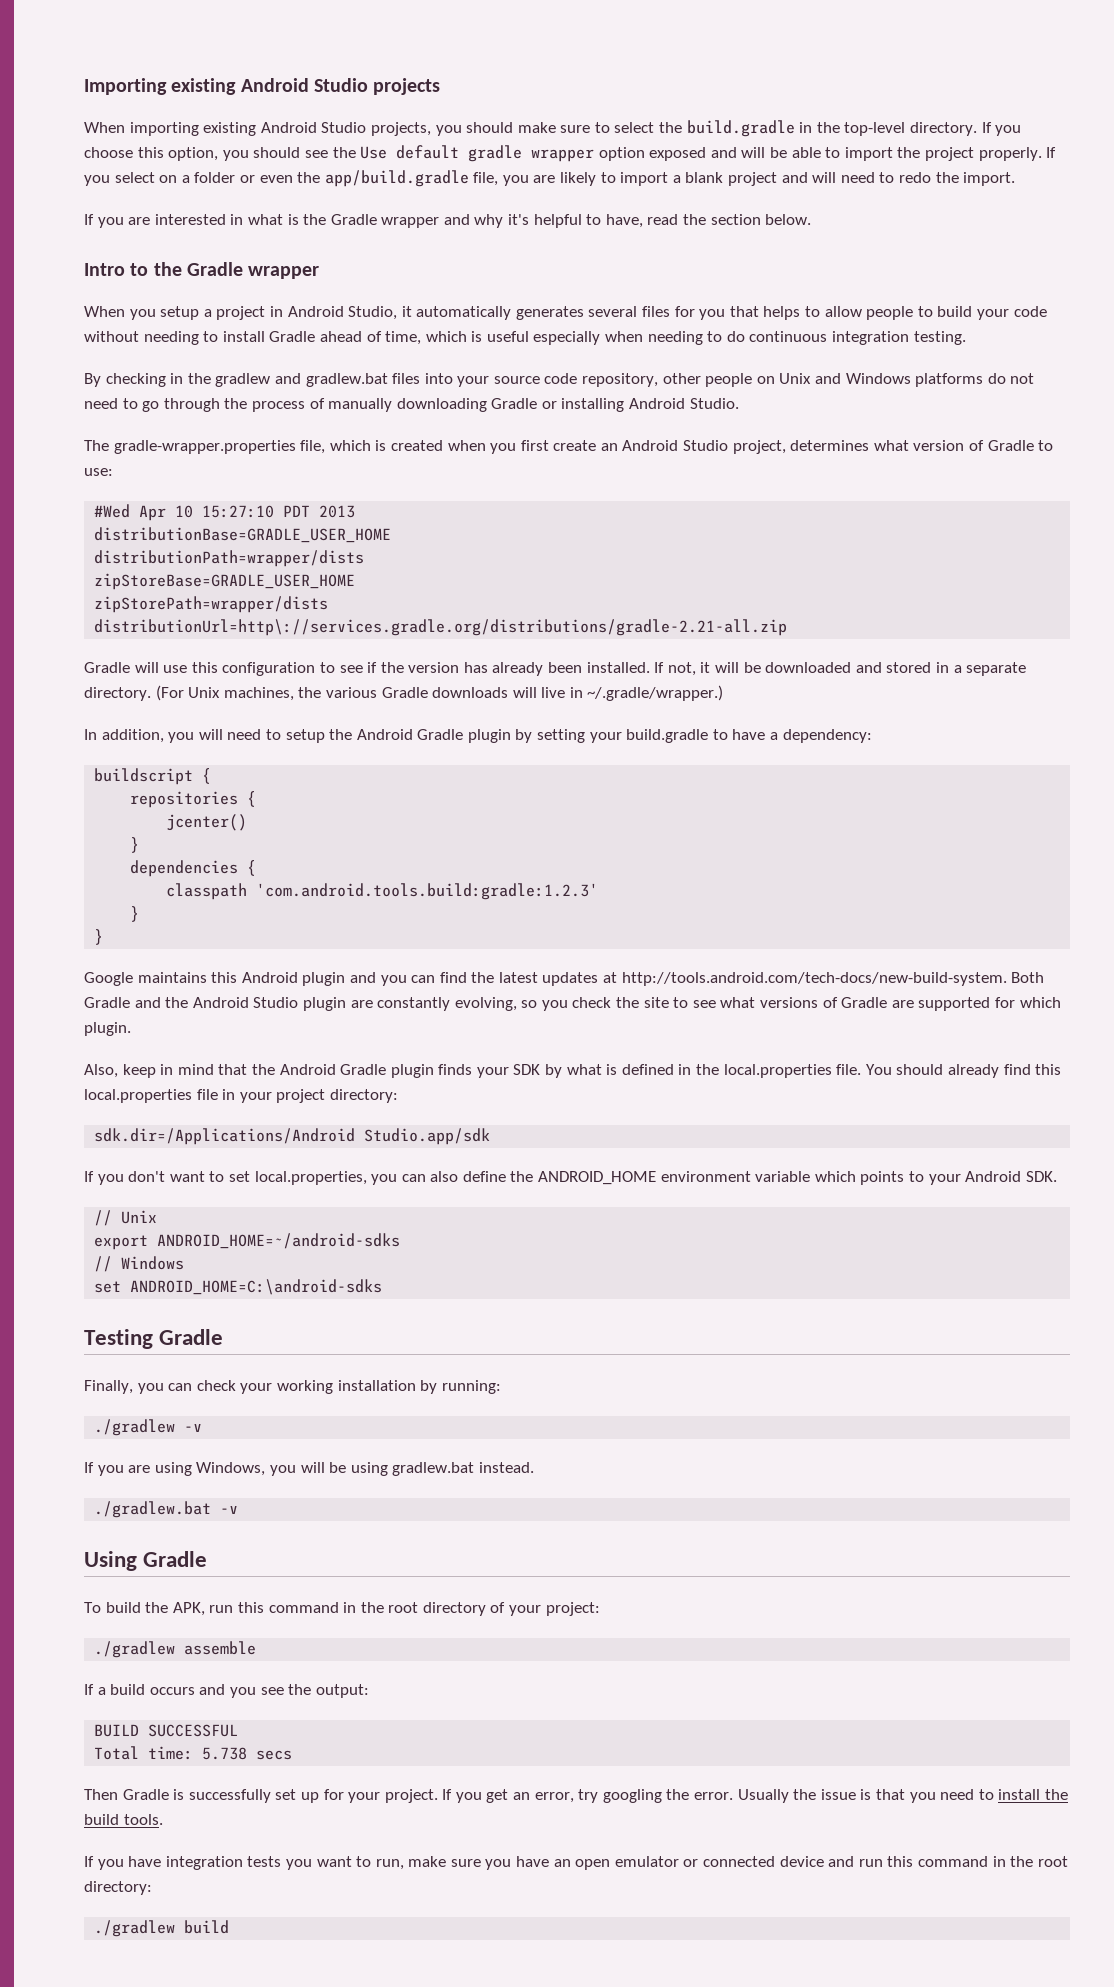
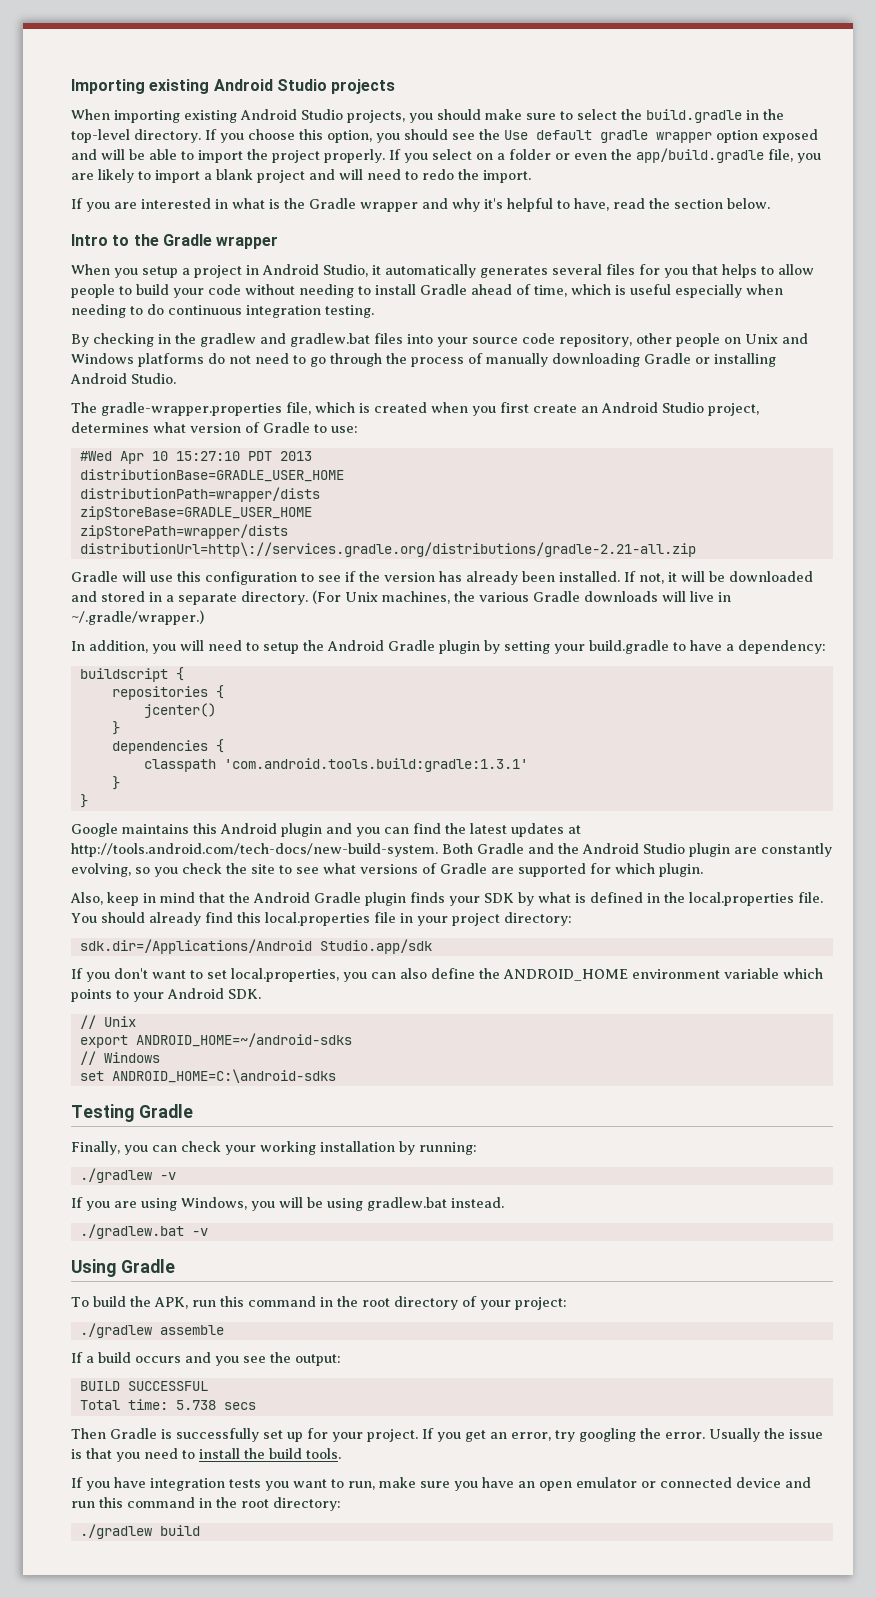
[256,883,599,900] 'com.android.tools.build:gradle:1.2.3' -> [223,758,528,772] 'com.android.tools.build:gradle:1.3.1'

